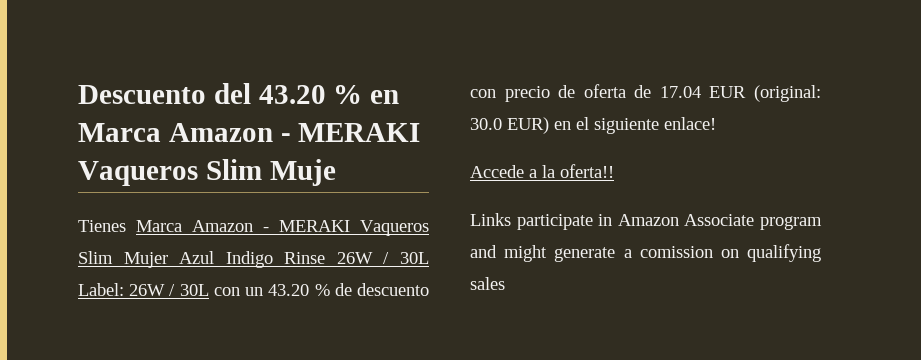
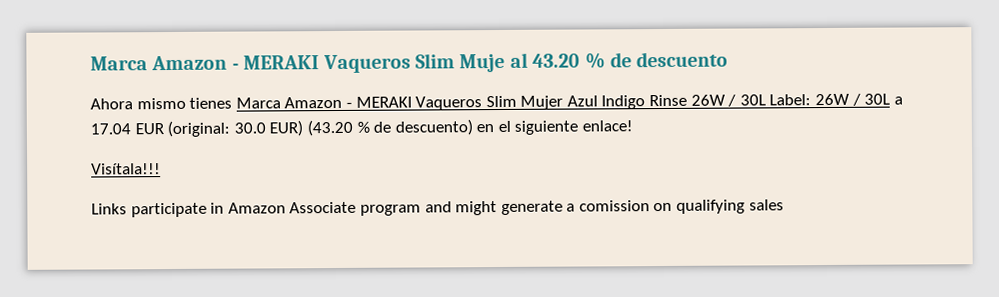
[78,83,400,104] Descuento del 43.20 % en -> (90, 63) none
[78,220,126,232] // Tienes -> [509,51,729,69] [90,97,233,110] al 43.20 % de descuento // Ahora mismo tienes
[213,283,430,296] [470,84,652,102] con un 43.20 % de descuento con precio de oferta de -> [893,96,903,105] a
(549, 125) none -> [306,119,473,137] (43.20 % de descuento)
[470,164,614,178] Accede a la oferta!! -> [91,163,161,175] Visítala!!!

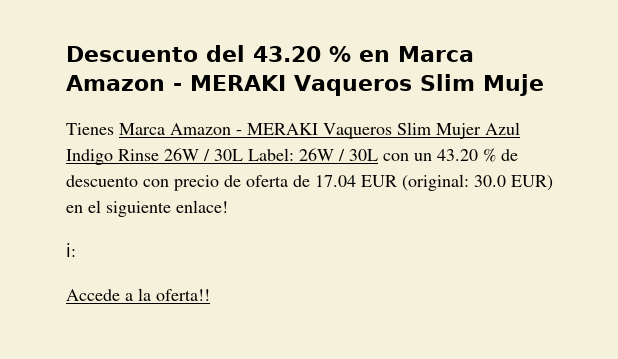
(90, 63) none -> [66,45,390,62] Descuento del 43.20 % en
[509,51,729,69] [90,97,233,110] al 43.20 % de descuento // Ahora mismo tienes -> [66,123,114,135] // Tienes
[893,96,903,105] a -> [383,148,518,162] [66,175,310,191] con un 43.20 % de descuento con precio de oferta de
[306,119,473,137] (43.20 % de descuento) -> (553, 183) none
[91,163,161,175] [91,199,784,218] Visítala!!! // Links participate in Amazon Associate program and might generate a comission on qualifying sales -> [66,243,76,257] [66,288,210,301] ℹ: // Accede a la oferta!!

